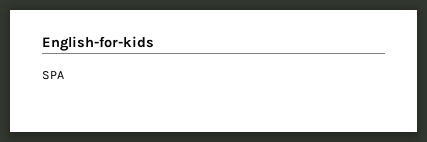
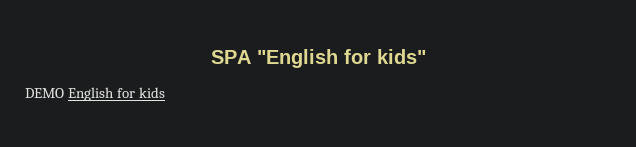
[42,36,154,51] [42,71,64,80] English-for-kids // SPA -> [210,49,426,68] [25,87,165,101] SPA "English for kids" // DEMO English for kids

